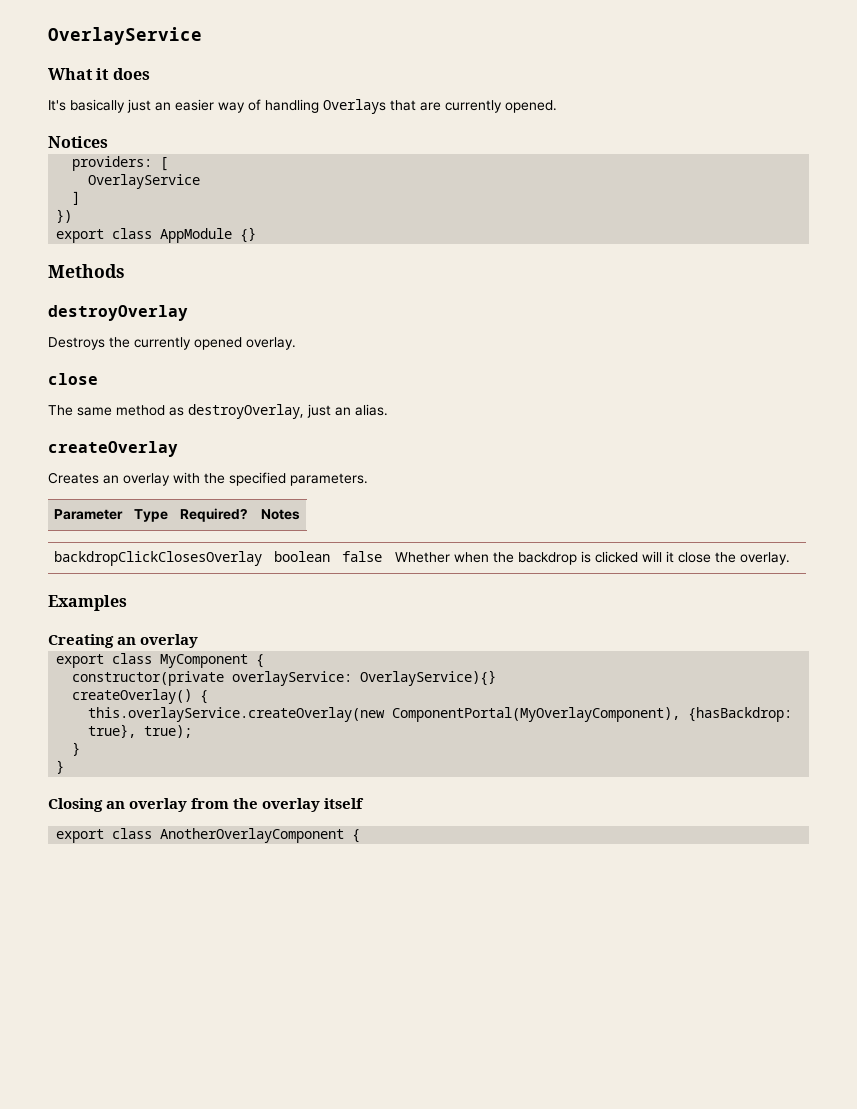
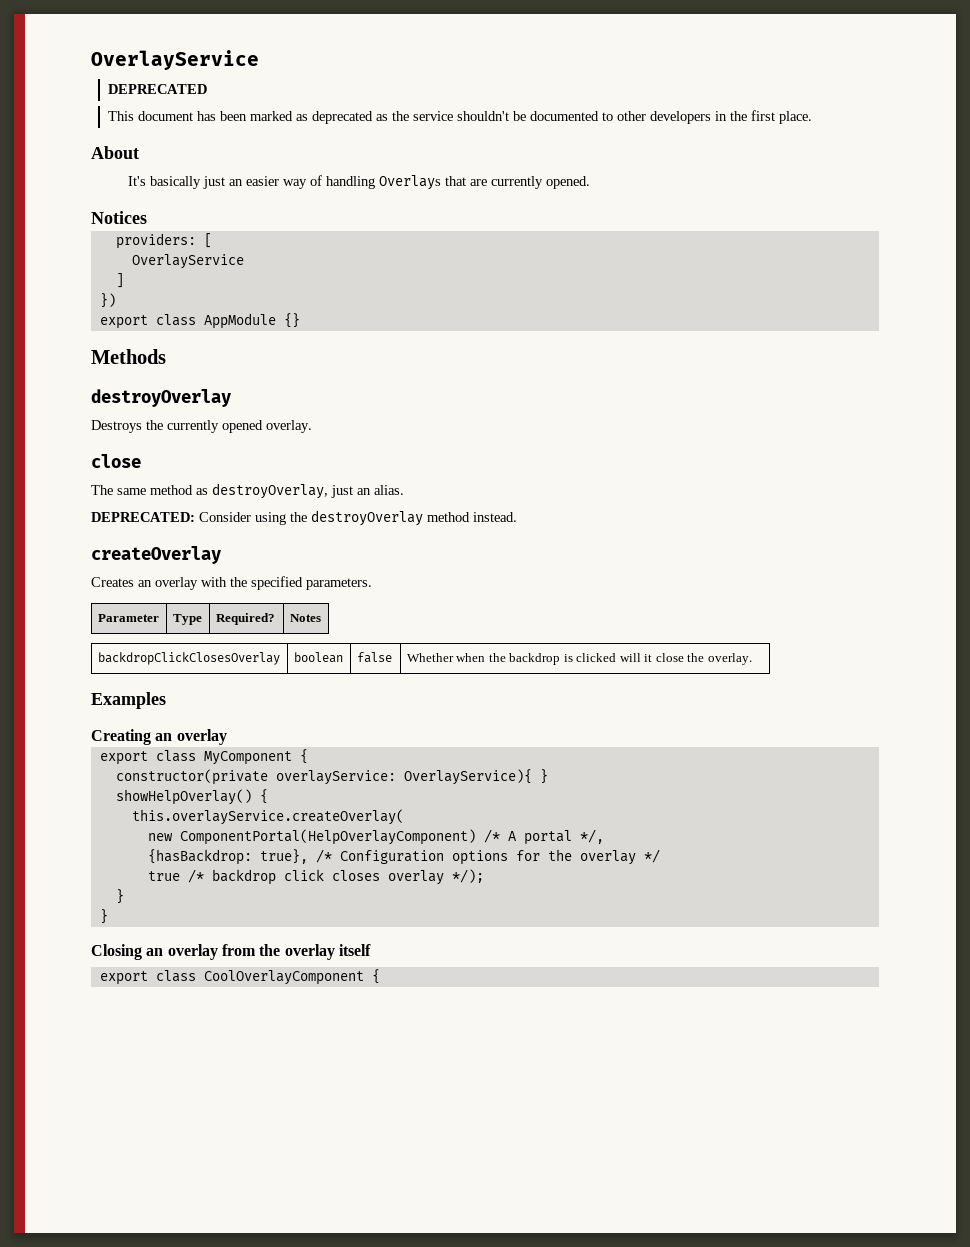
[48,27,202,45] [48,68,150,80] OverlayService // What it does -> [91,50,259,70] [108,84,208,94] [108,110,813,124] [91,146,139,159] OverlayService // DEPRECATED // This document has been marked as deprecated as the service shouldn't be documented to other developers in the first place. // About
(388, 410) none -> [91,510,517,526] // DEPRECATED: Consider using the destroyOverlay method instead.
[360,670,497,686] [72,689,209,704] [88,707,793,722] [88,724,193,738] OverlayService){} // createOverlay() { // this.overlayService.createOverlay(new ComponentPortal(MyOverlayComponent), {hasBackdrop: true}, true); -> [403,769,548,785] [115,789,268,805] [131,809,404,825] [147,829,604,845] [147,849,660,865] [147,869,484,885] OverlayService){ } // showHelpOverlay() { // this.overlayService.createOverlay( // new ComponentPortal(HelpOverlayComponent) /* A portal */, // {hasBackdrop: true}, /* Configuration options for the overlay */ // true /* backdrop click closes overlay */);
[160,828,345,843] AnotherOverlayComponent -> [203,970,364,985] CoolOverlayComponent

